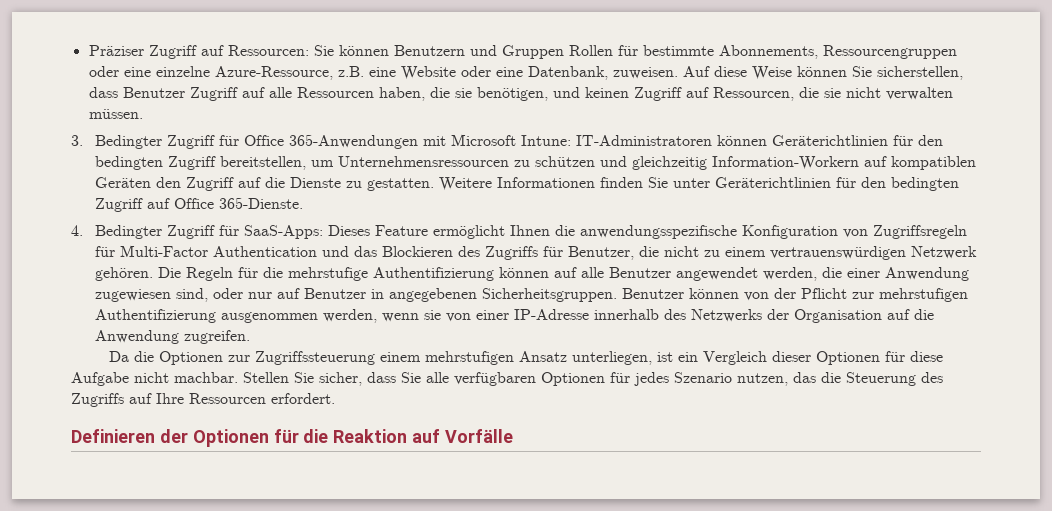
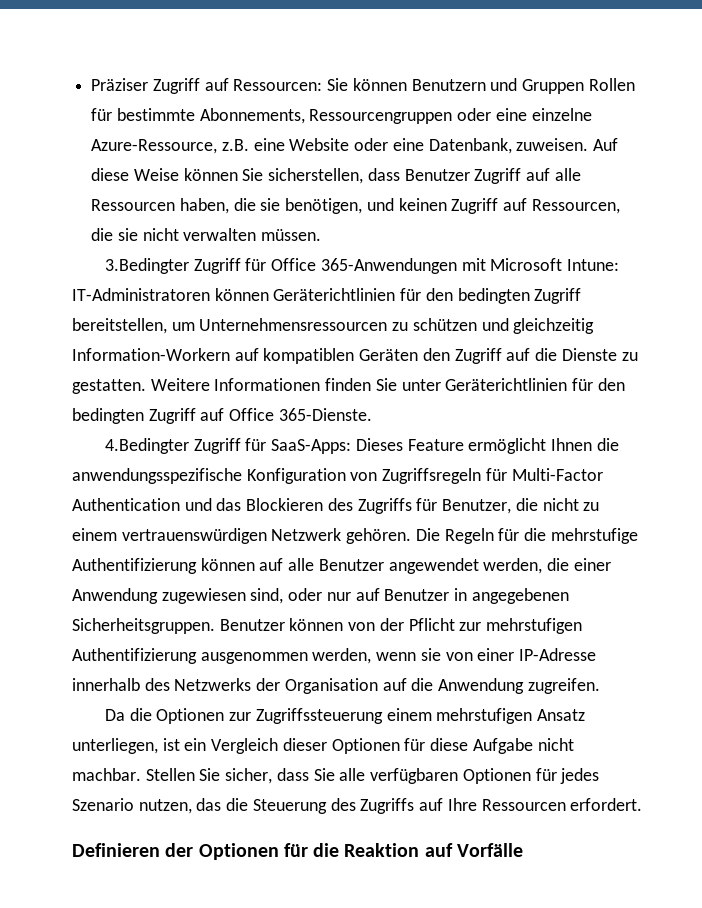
[71,135,163,149] 3. Bedingter -> [104,258,189,274] 3.Bedingter
[71,225,163,239] 4. Bedingter -> [104,438,189,454] 4.Bedingter

